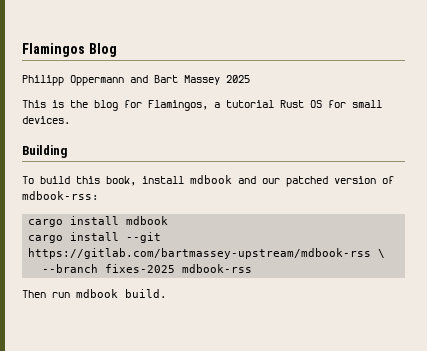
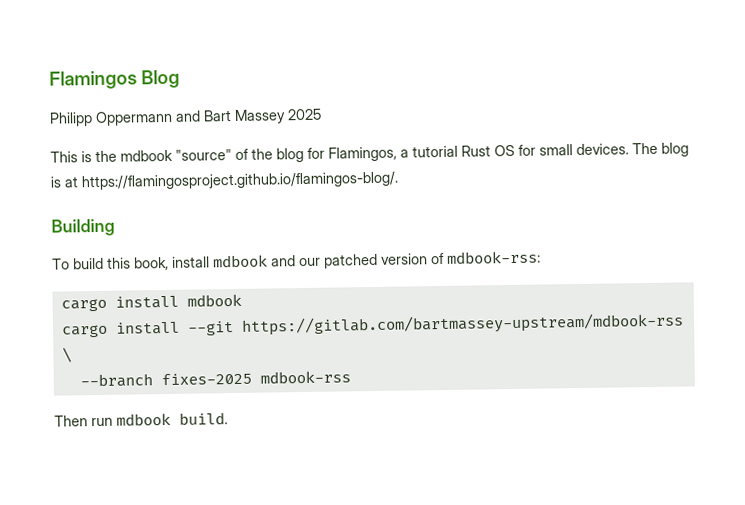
(88, 104) none -> [120,148,273,162] mdbook "source" of the
(70, 120) none -> [632,142,689,157] [50,171,399,191] The blog is at https://flamingosproject.github.io/flamingos-blog/.

